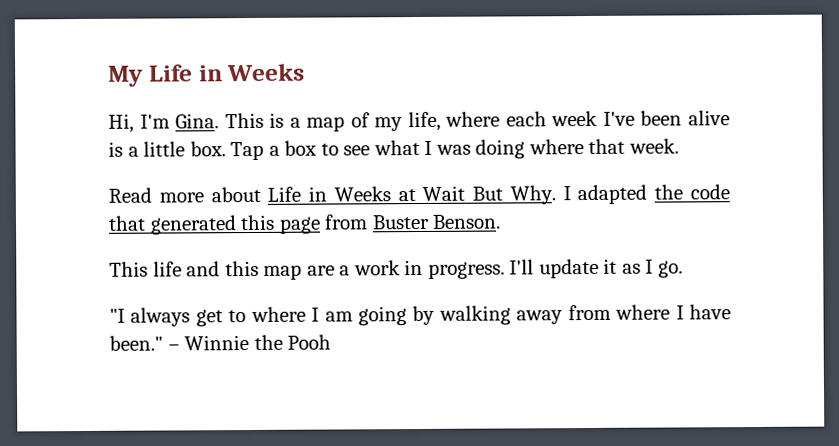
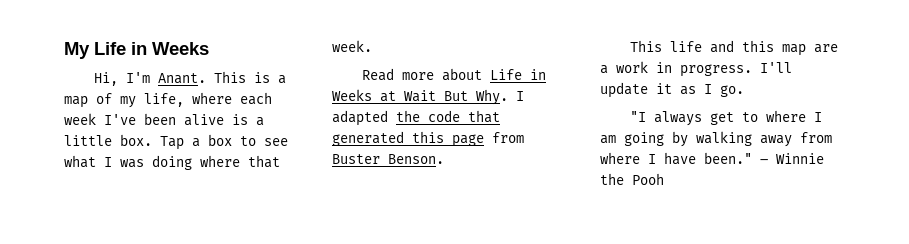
[175,113,220,129] Gina. -> [158,73,207,84] Anant.

